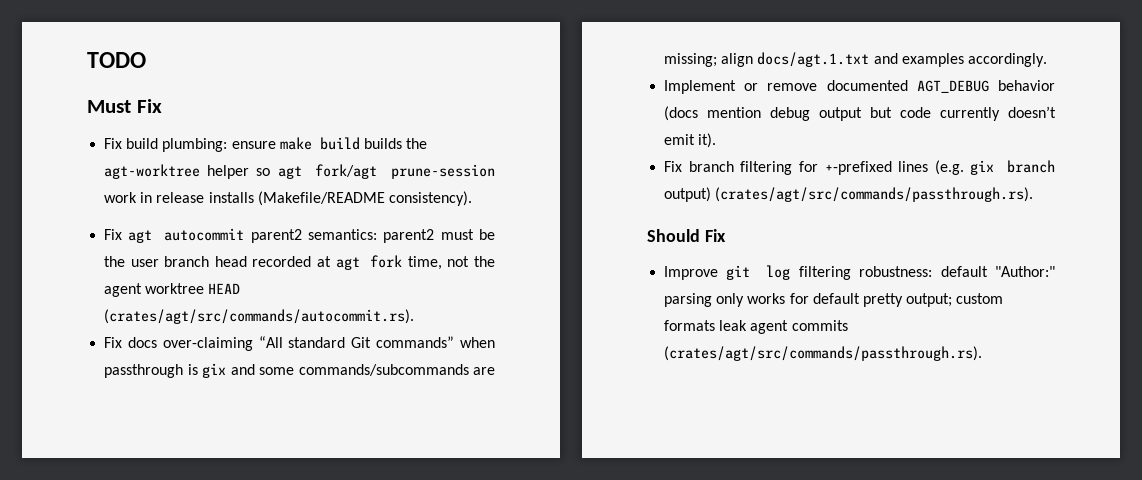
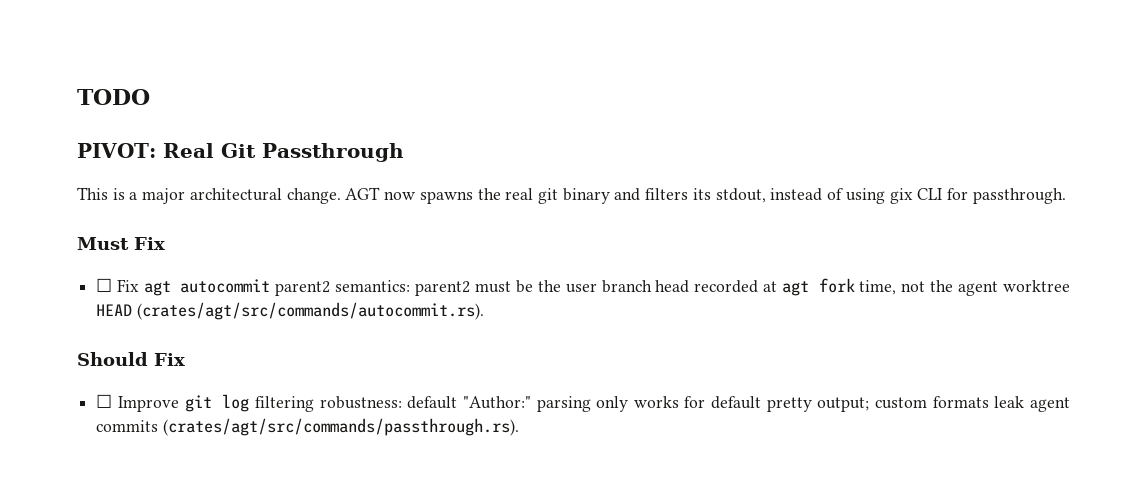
[87,99,162,113] [104,137,428,152] [104,164,495,179] [104,191,472,206] Must Fix // Fix build plumbing: ensure make build builds the agt-worktree helper so agt fork/agt prune-session work in release installs (Makefile/README consistency). // -> [77,143,404,162] [77,187,1066,204] [77,237,165,250] [96,278,113,292] PIVOT: Real Git Passthrough // This is a major architectural change. AGT now spawns the real git binary and filters its stdout, instead of using gix CLI for passthrough. // Must Fix // ☐
[104,336,496,351] [104,363,495,378] [664,52,1047,67] [664,80,1055,94] [664,106,1056,121] [664,133,717,148] [664,160,1055,175] [664,187,1034,202] // Fix docs over-claiming “All standard Git commands” when passthrough is gix and some commands/subcommands are missing; align docs/agt.1.txt and examples accordingly. // Implement or remove documented AGT_DEBUG behavior (docs mention debug output but code currently doesn’t emit it). // Fix branch filtering for +-prefixed lines (e.g. gix branch output) (crates/agt/src/commands/passthrough.rs). -> (484, 311) none
(726, 235) none -> [96,394,113,408] ☐

